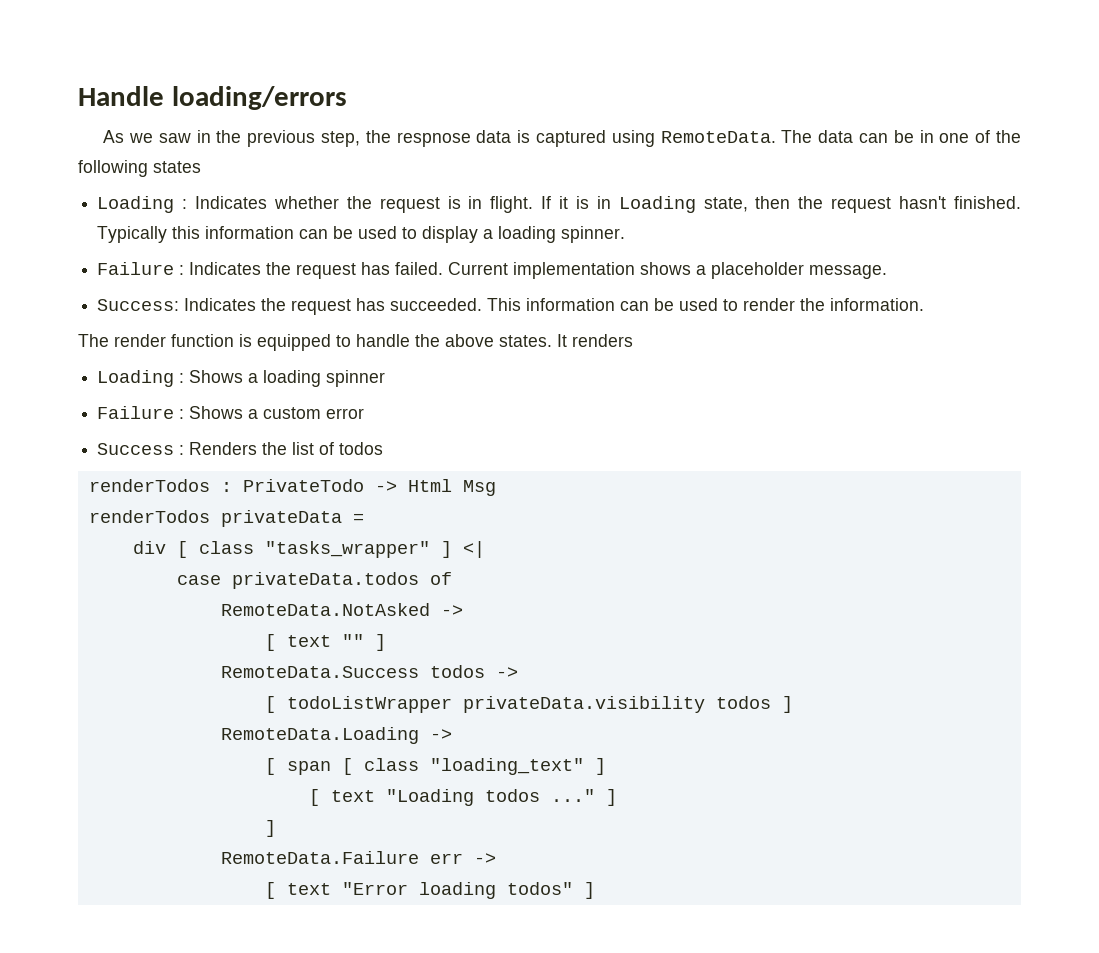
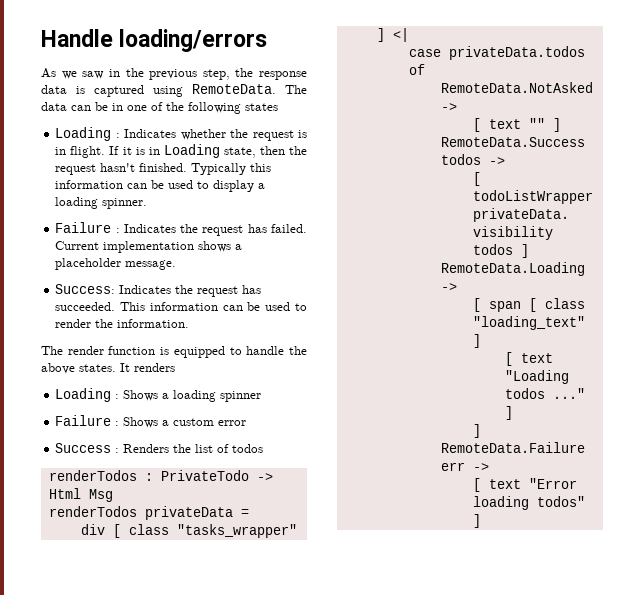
[396,132,471,147] respnose -> [259,71,307,80] response

